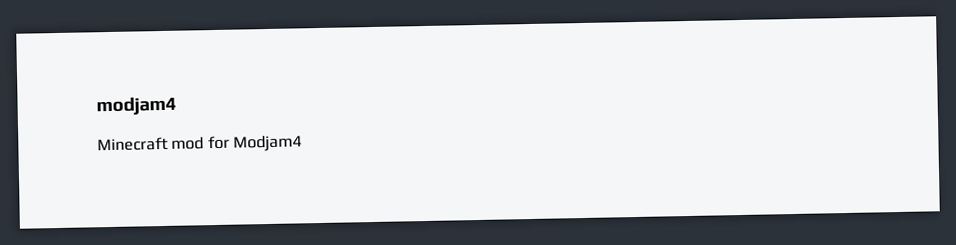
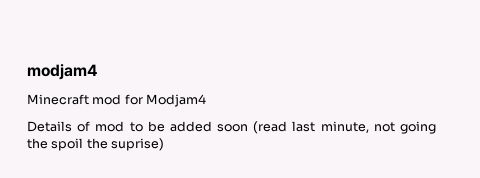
(302, 143) none -> [27,121,437,134] [27,138,165,151] // Details of mod to be added soon (read last minute, not going the spoil the suprise)

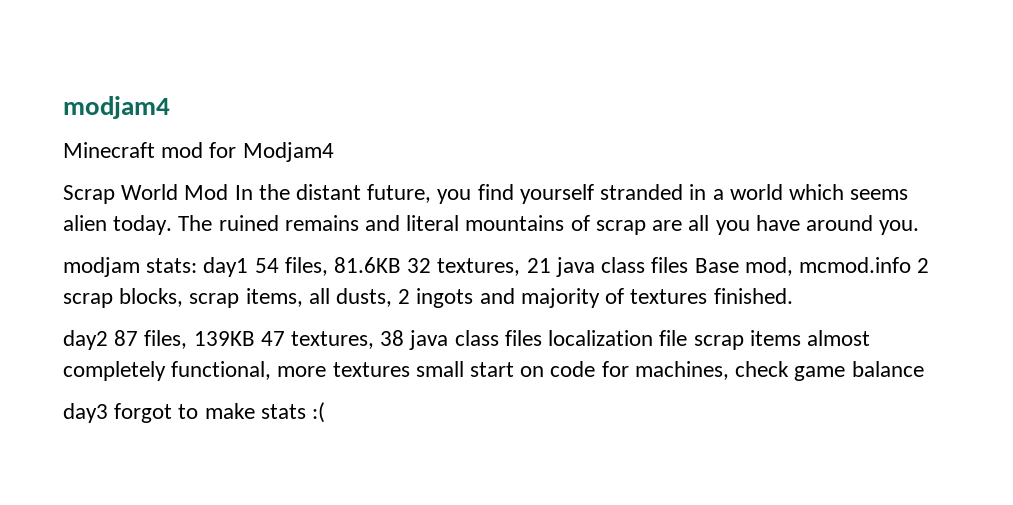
[27,121,437,134] [27,138,165,151] Details of mod to be added soon (read last minute, not going the spoil the suprise) -> [63,184,909,204] [63,215,920,235] [63,257,930,277] [63,288,793,308] [63,330,870,350] [63,361,924,381] [63,402,326,423] Scrap World Mod In the distant future, you find yourself stranded in a world which seems alien today. The ruined remains and literal mountains of scrap are all you have around you. // modjam stats: day1 54 files, 81.6KB 32 textures, 21 java class files Base mod, mcmod.info 2 scrap blocks, scrap items, all dusts, 2 ingots and majority of textures finished. // day2 87 files, 139KB 47 textures, 38 java class files localization file scrap items almost completely functional, more textures small start on code for machines, check game balance // day3 forgot to make stats :(

